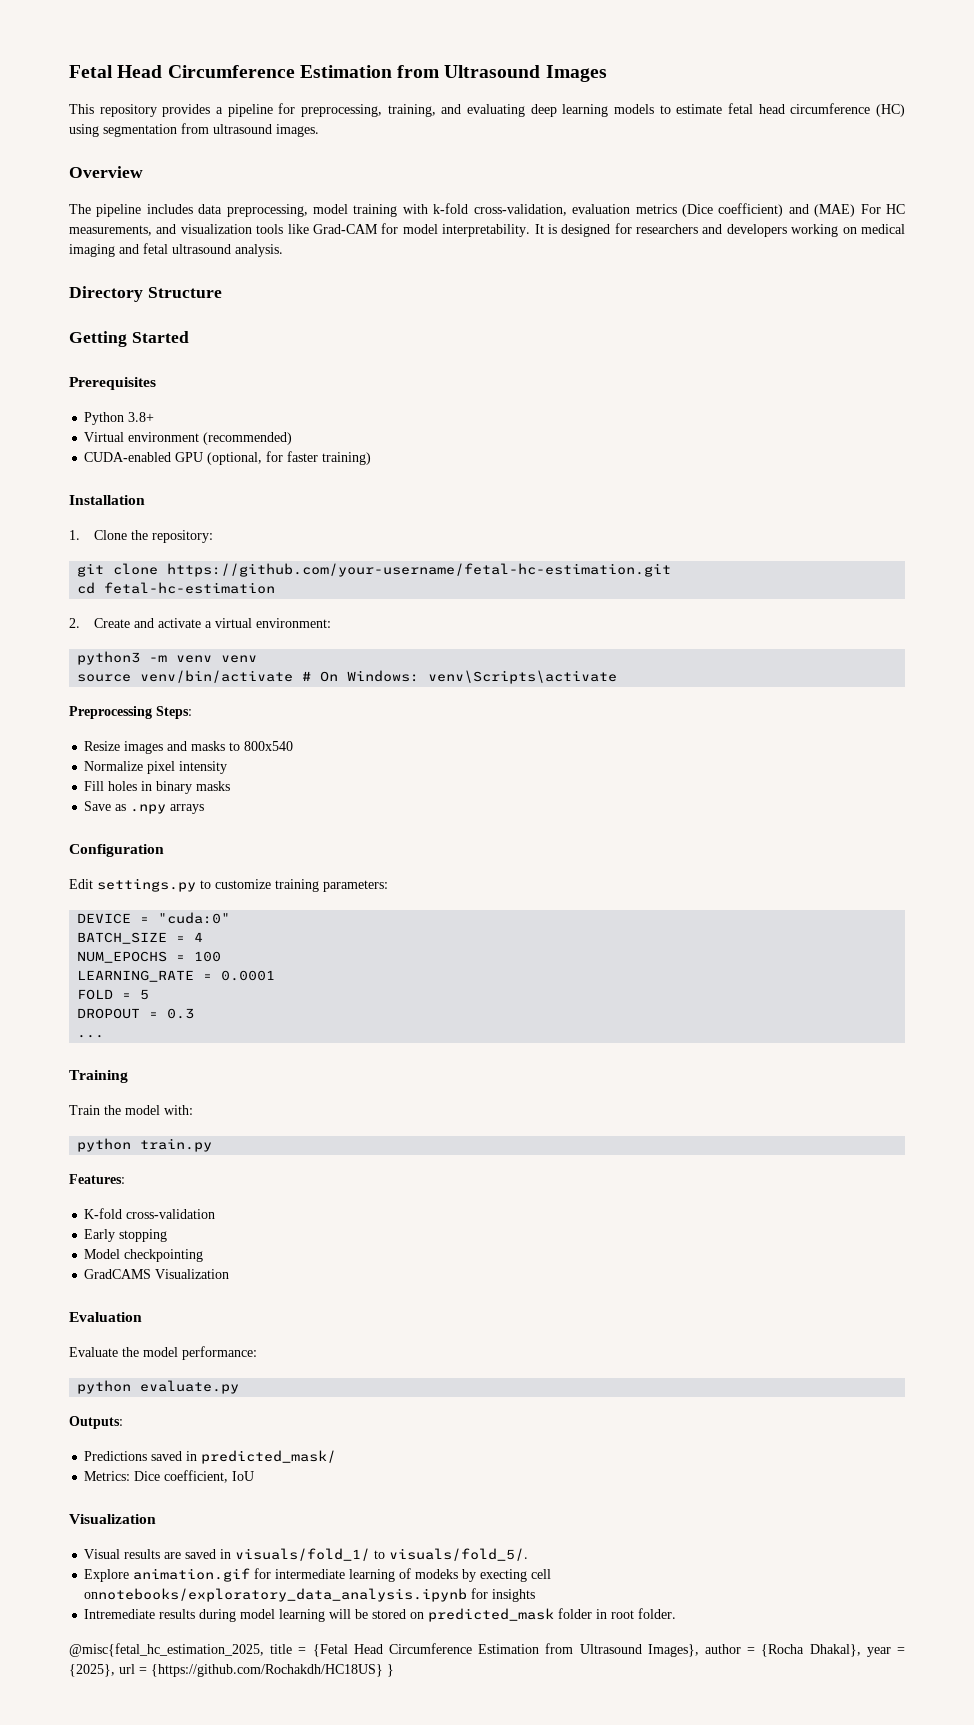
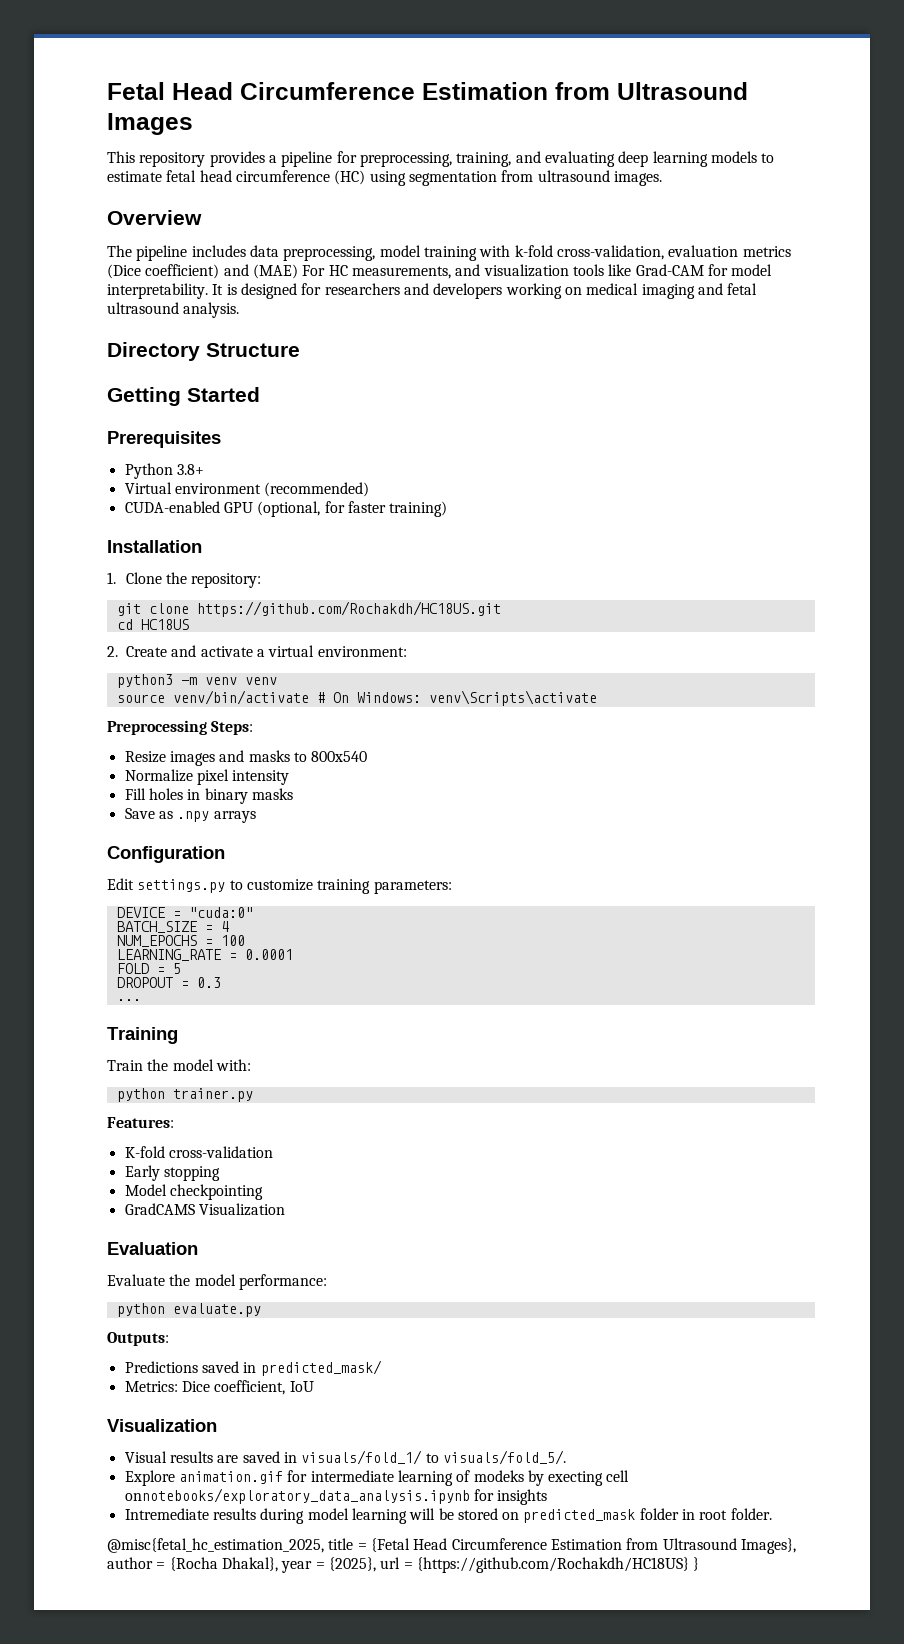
[167,563,672,577] https://github.com/your-username/fetal-hc-estimation.git -> [196,601,501,617] https://github.com/Rochakdh/HC18US.git
[104,582,276,594] fetal-hc-estimation -> [140,619,189,630] HC18US
[140,1138,213,1152] train.py -> [172,1088,253,1102] trainer.py

